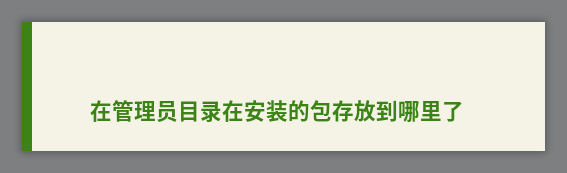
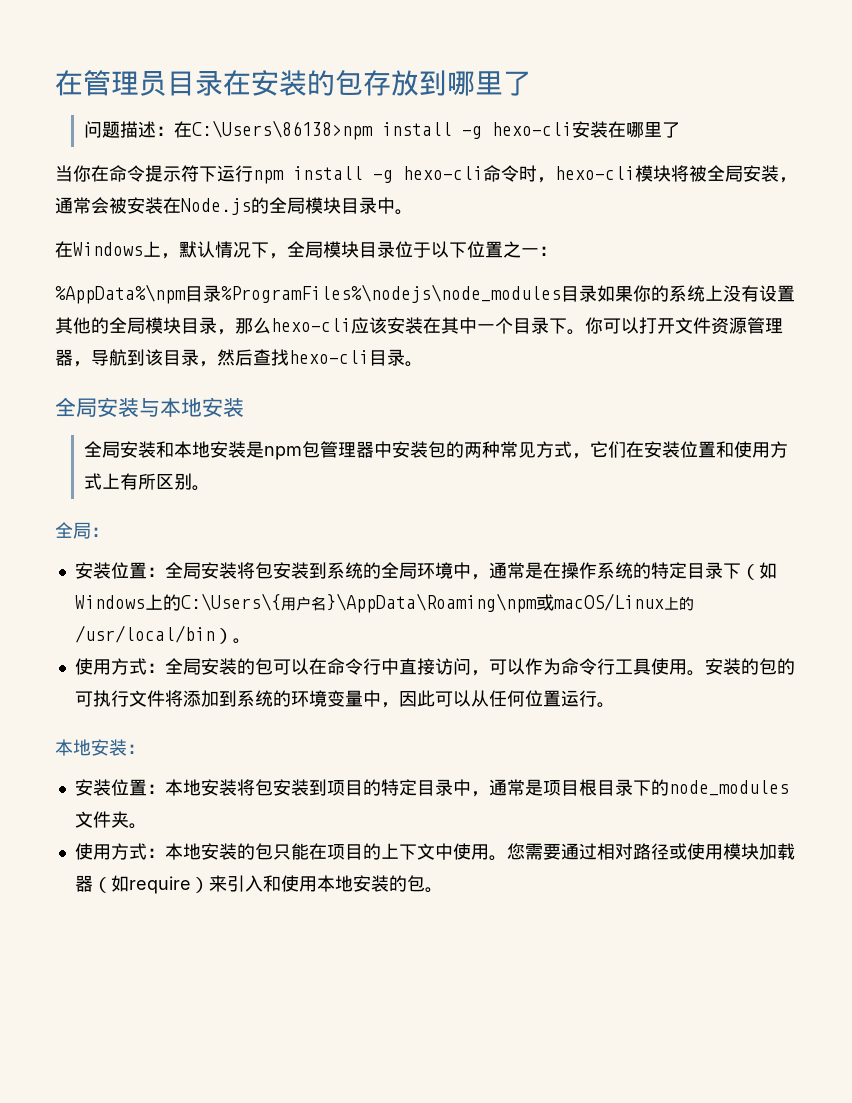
(464, 111) none -> [83,120,680,140] [55,165,797,184] [55,197,413,215] [55,241,557,259] [55,284,795,304] [55,317,783,335] [55,349,423,367] [55,397,244,417] [83,441,788,460] [83,473,210,491] [55,522,109,539] [74,562,777,580] [74,593,694,613] [74,625,251,644] [74,658,795,676] [74,690,615,708] [55,739,145,756] [74,779,789,797] [74,811,147,829] [74,843,795,861] [74,875,443,894] // 问题描述：在C:\Users\86138>npm install -g hexo-cli安装在哪里了 // 当你在命令提示符下运行npm install -g hexo-cli命令时，hexo-cli模块将被全局安装，通常会被安装在Node.js的全局模块目录中。 // 在Windows上，默认情况下，全局模块目录位于以下位置之一： // %AppData%\npm目录%ProgramFiles%\nodejs\node_modules目录如果你的系统上没有设置其他的全局模块目录，那么hexo-cli应该安装在其中一个目录下。你可以打开文件资源管理器，导航到该目录，然后查找hexo-cli目录。 // 全局安装与本地安装 // 全局安装和本地安装是npm包管理器中安装包的两种常见方式，它们在安装位置和使用方式上有所区别。 // 全局： // 安装位置：全局安装将包安装到系统的全局环境中，通常是在操作系统的特定目录下（如Windows上的C:\Users\{用户名}\AppData\Roaming\npm或macOS/Linux上的/usr/local/bin）。 // 使用方式：全局安装的包可以在命令行中直接访问，可以作为命令行工具使用。安装的包的可执行文件将添加到系统的环境变量中，因此可以从任何位置运行。 // 本地安装： // 安装位置：本地安装将包安装到项目的特定目录中，通常是项目根目录下的node_modules文件夹。 // 使用方式：本地安装的包只能在项目的上下文中使用。您需要通过相对路径或使用模块加载器（如require）来引入和使用本地安装的包。

